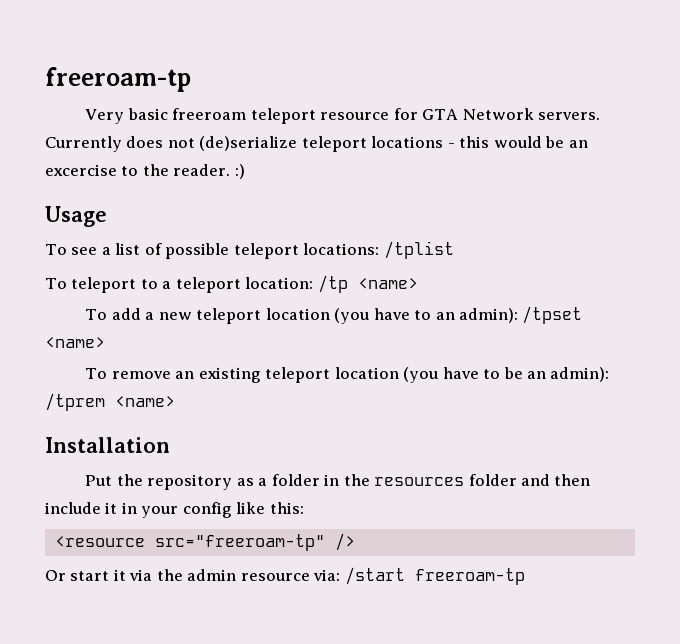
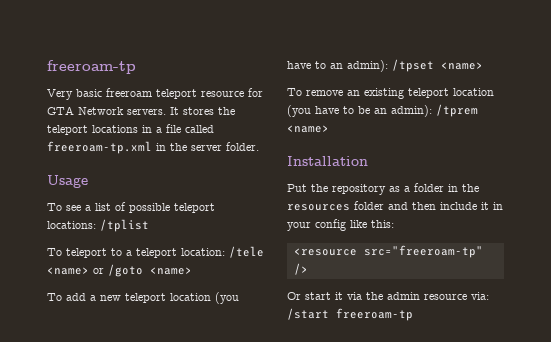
[45,136,588,152] [45,164,245,179] Currently does not (de)serialize teleport locations - this would be an excercise to the reader. :) -> [170,107,235,115] [47,124,214,135] [47,141,259,154] It stores the teleport locations in a file called freeroam-tp.xml in the server folder.
[317,275,348,293] /tp -> [229,246,264,258] [47,264,143,277] /tele <name> or /goto

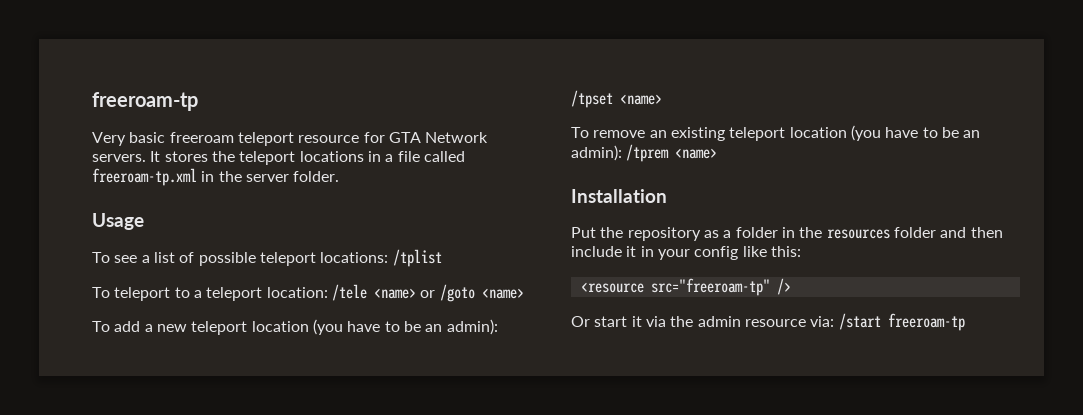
(326, 65) none -> [403,321,421,332] be

